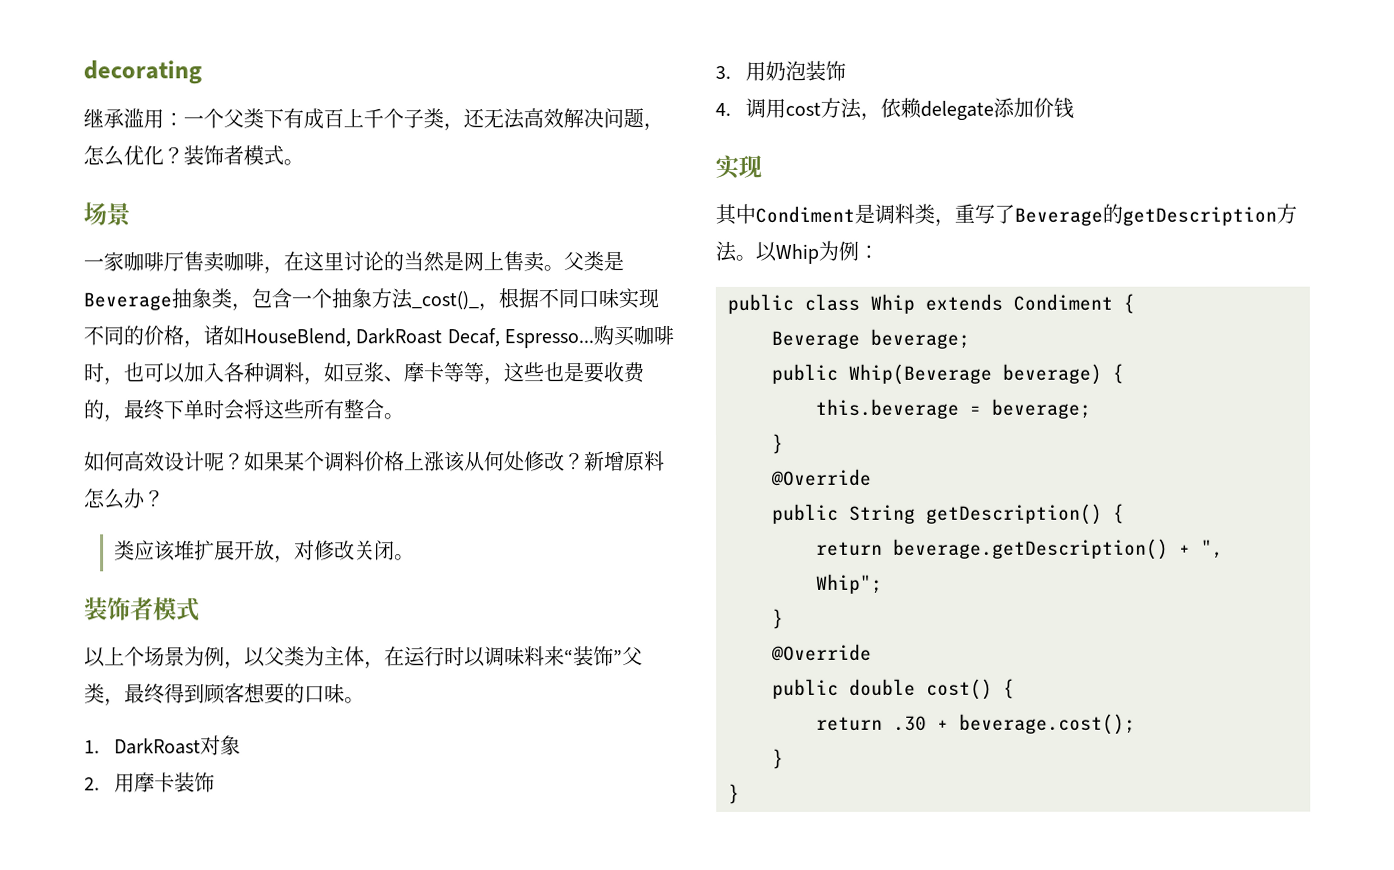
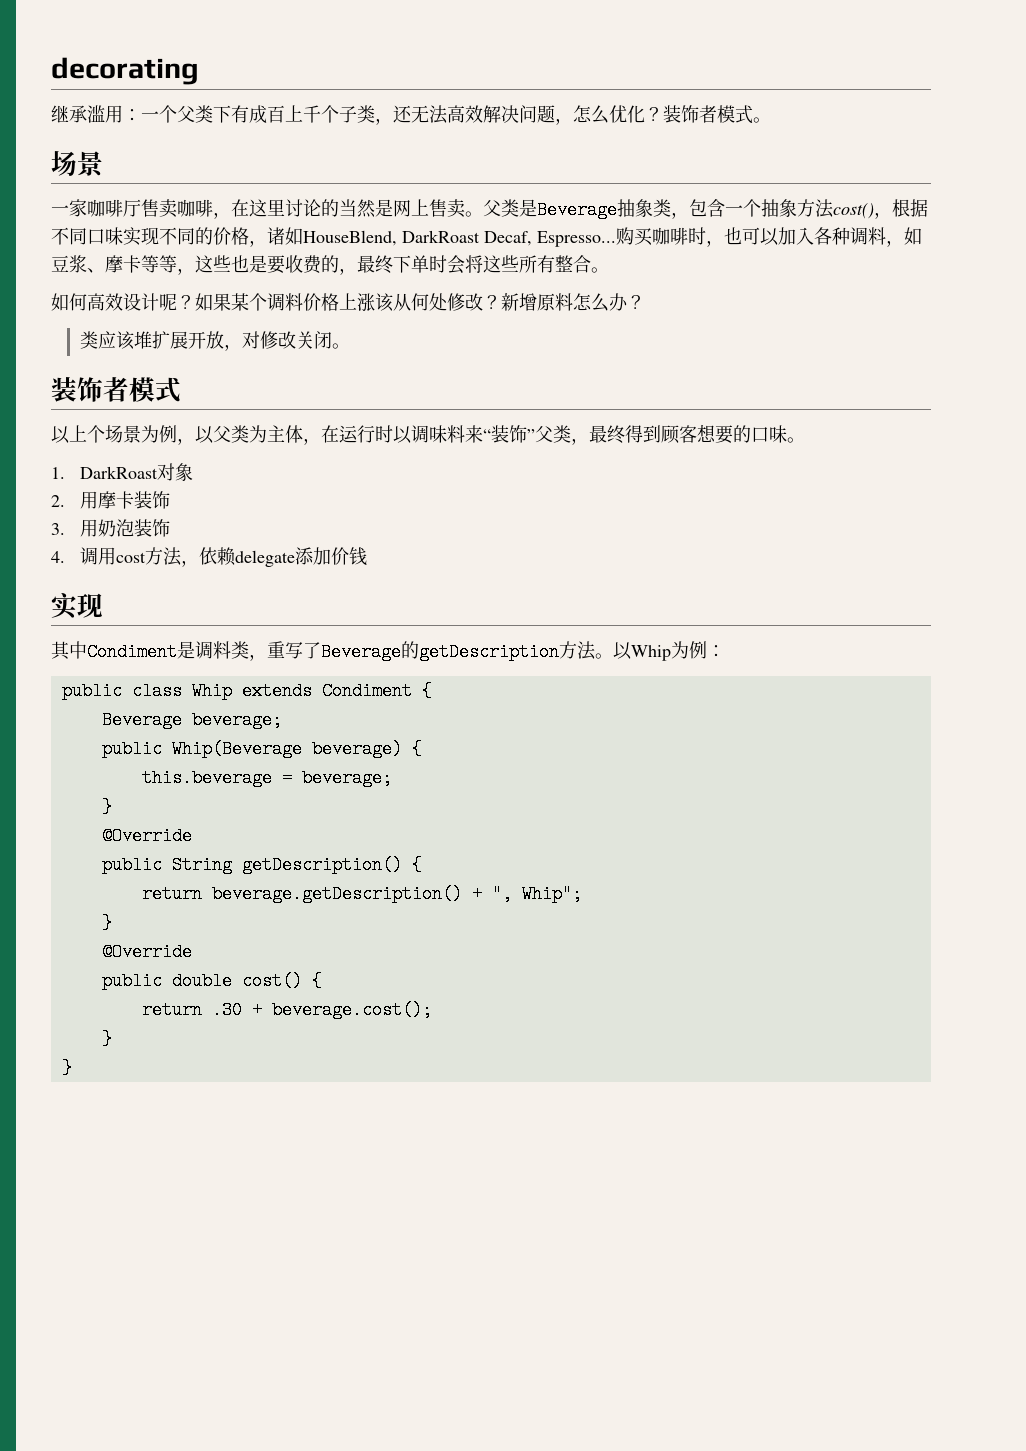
[411,291,479,311] _cost()_ -> [833,203,874,219] cost()

